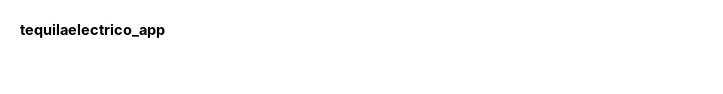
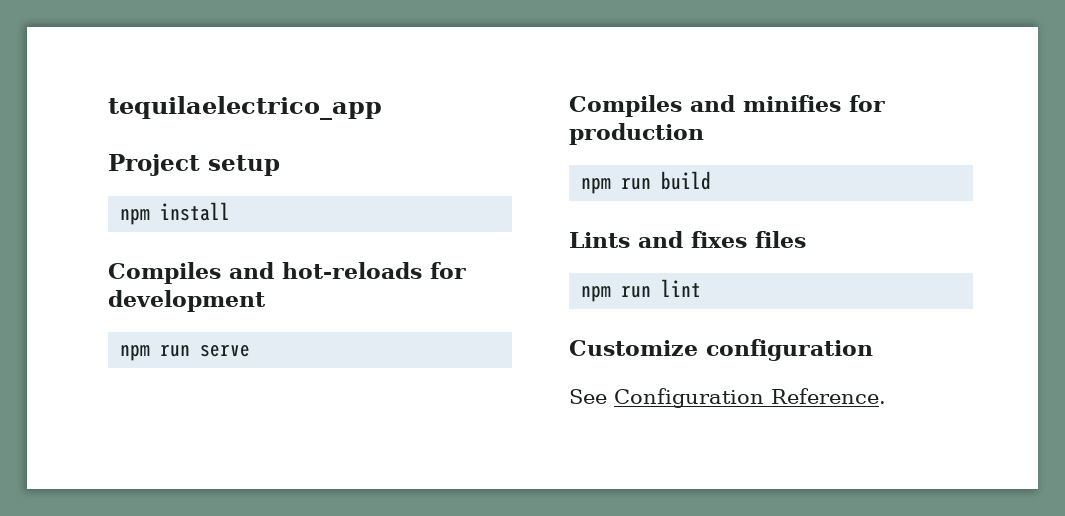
(165, 30) none -> [108,154,280,176] [120,202,231,225] [108,262,466,284] [108,290,266,312] [120,344,251,361] [569,95,885,117] [569,123,704,145] [581,171,712,194] [569,231,806,248] [581,279,702,302] [569,339,873,361] [569,388,886,408] // Project setup // npm install // Compiles and hot-reloads for development // npm run serve // Compiles and minifies for production // npm run build // Lints and fixes files // npm run lint // Customize configuration // See Configuration Reference.

